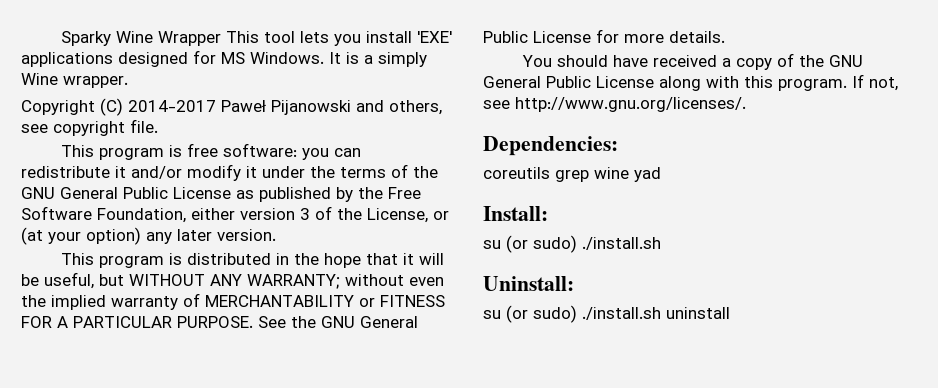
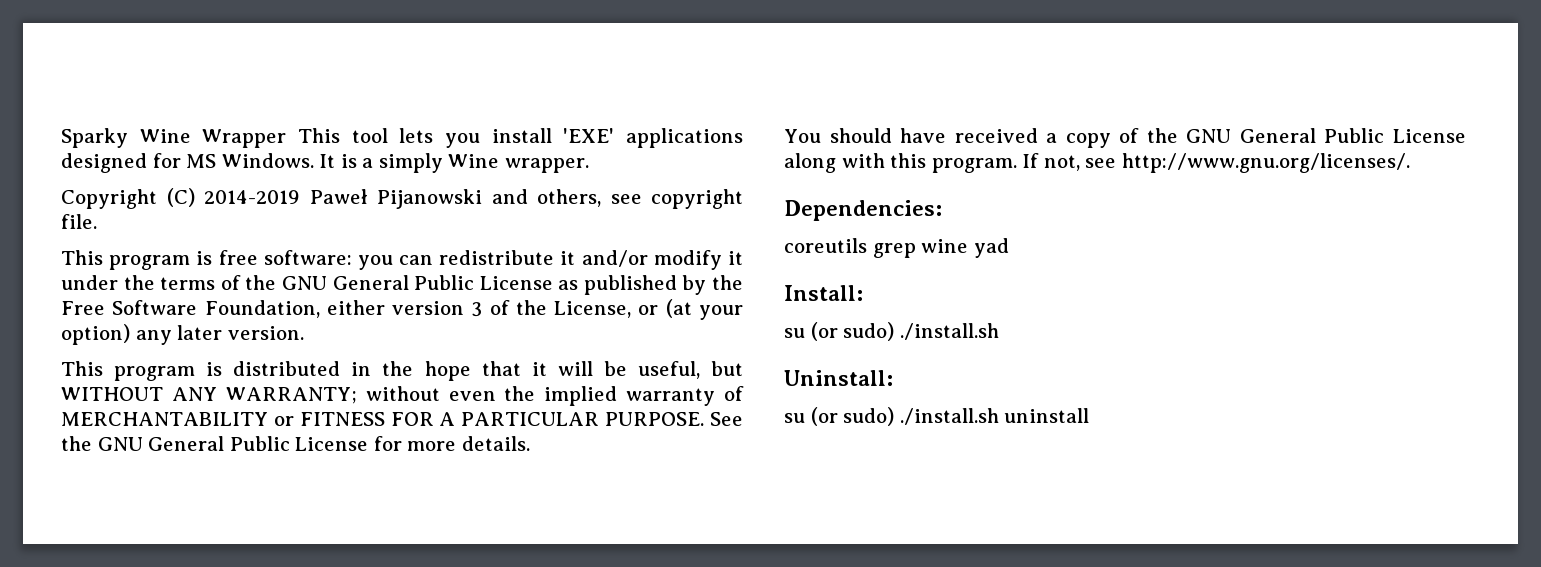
[128,100,216,112] 2014-2017 -> [204,190,300,204] 2014-2019

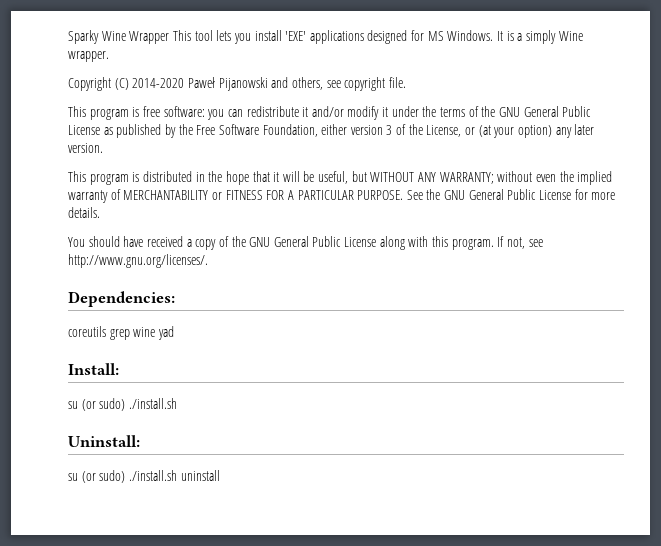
[204,190,300,204] 2014-2019 -> [132,78,185,88] 2014-2020

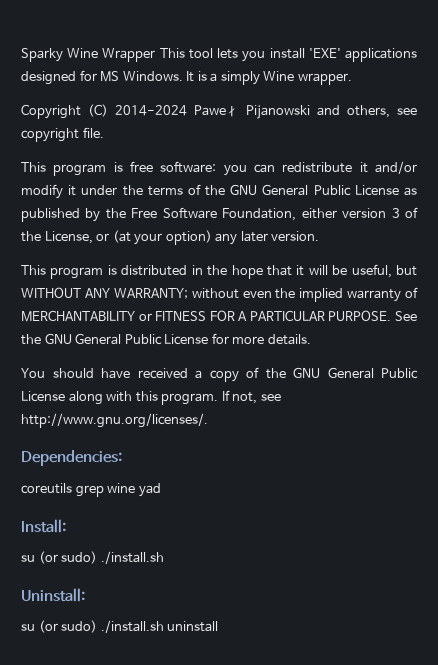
[132,78,185,88] 2014-2020 -> [115,105,188,116] 2014-2024

